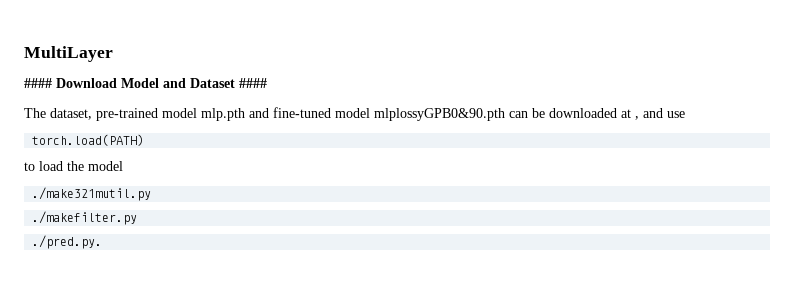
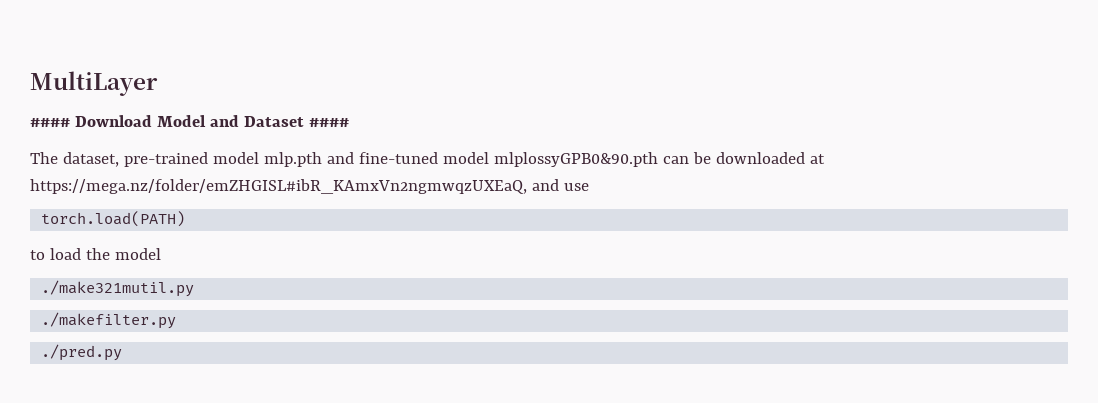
[635,116,639,120] , -> [30,179,527,194] https://mega.nz/folder/emZHGISL#ibR_KAmxVn2ngmwqzUXEaQ,
[32,235,103,249] ./pred.py. -> [41,344,123,361] ./pred.py

